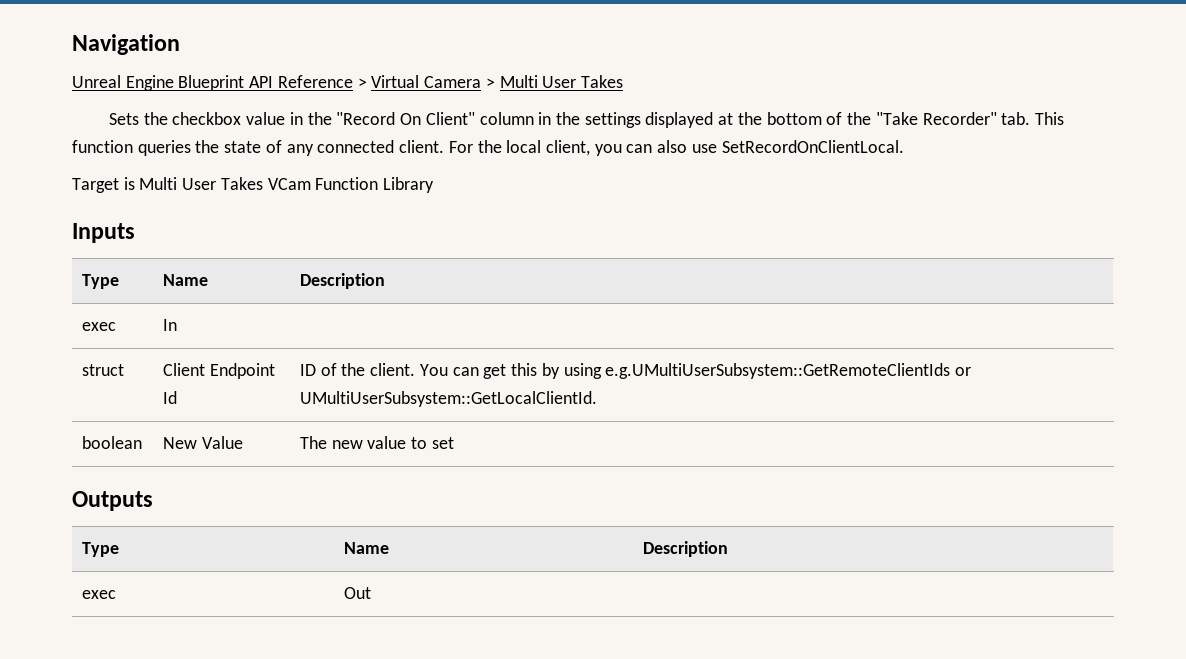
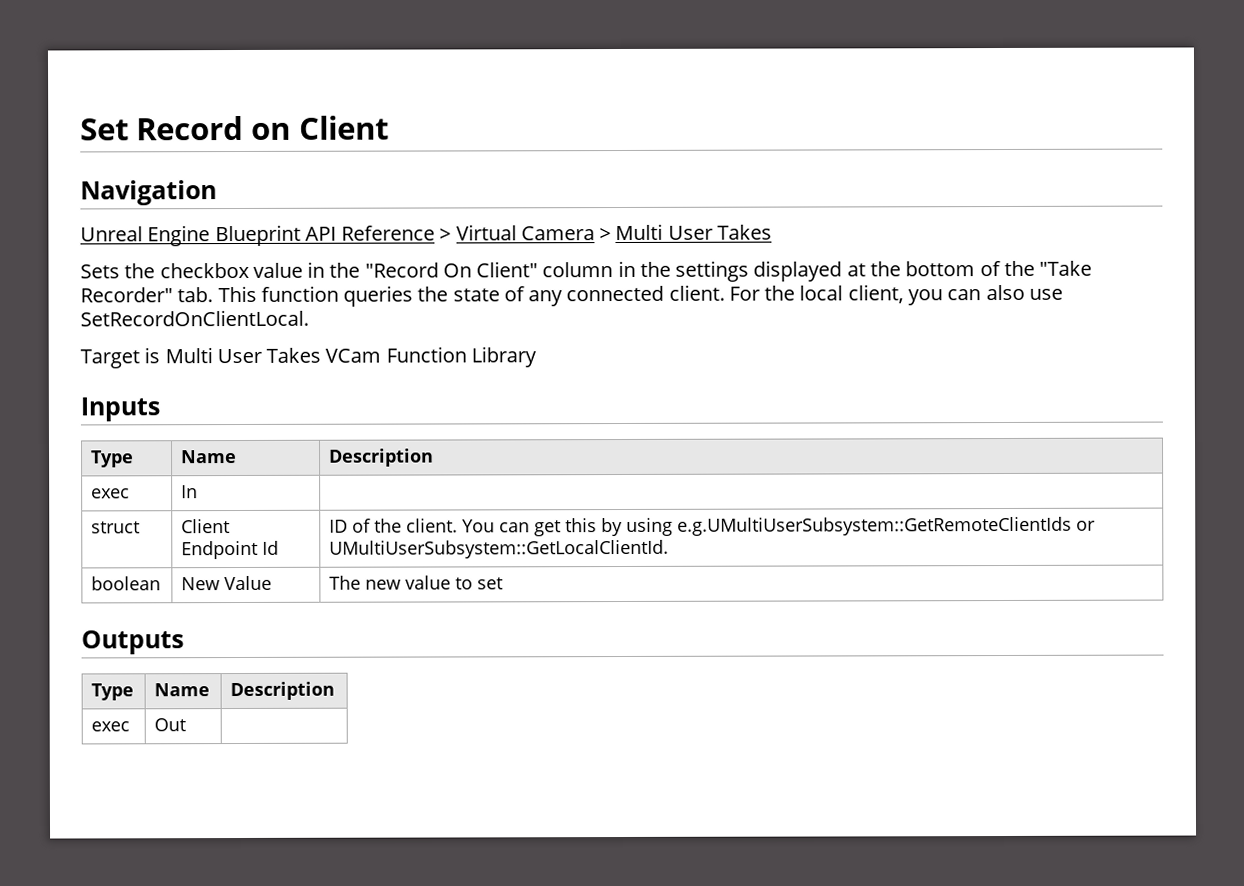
(72, 44) none -> [80,115,389,141] Set Record on Client //

